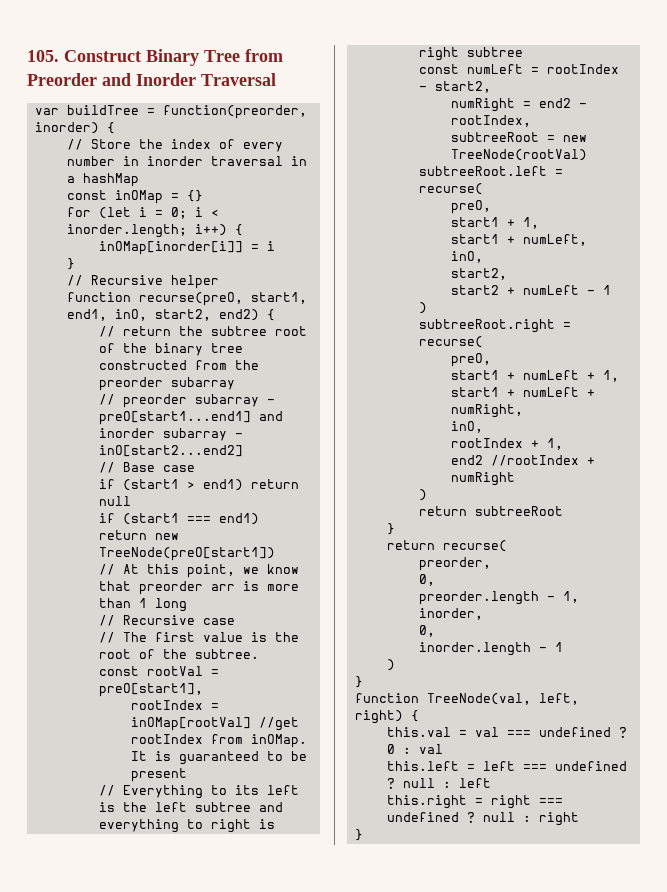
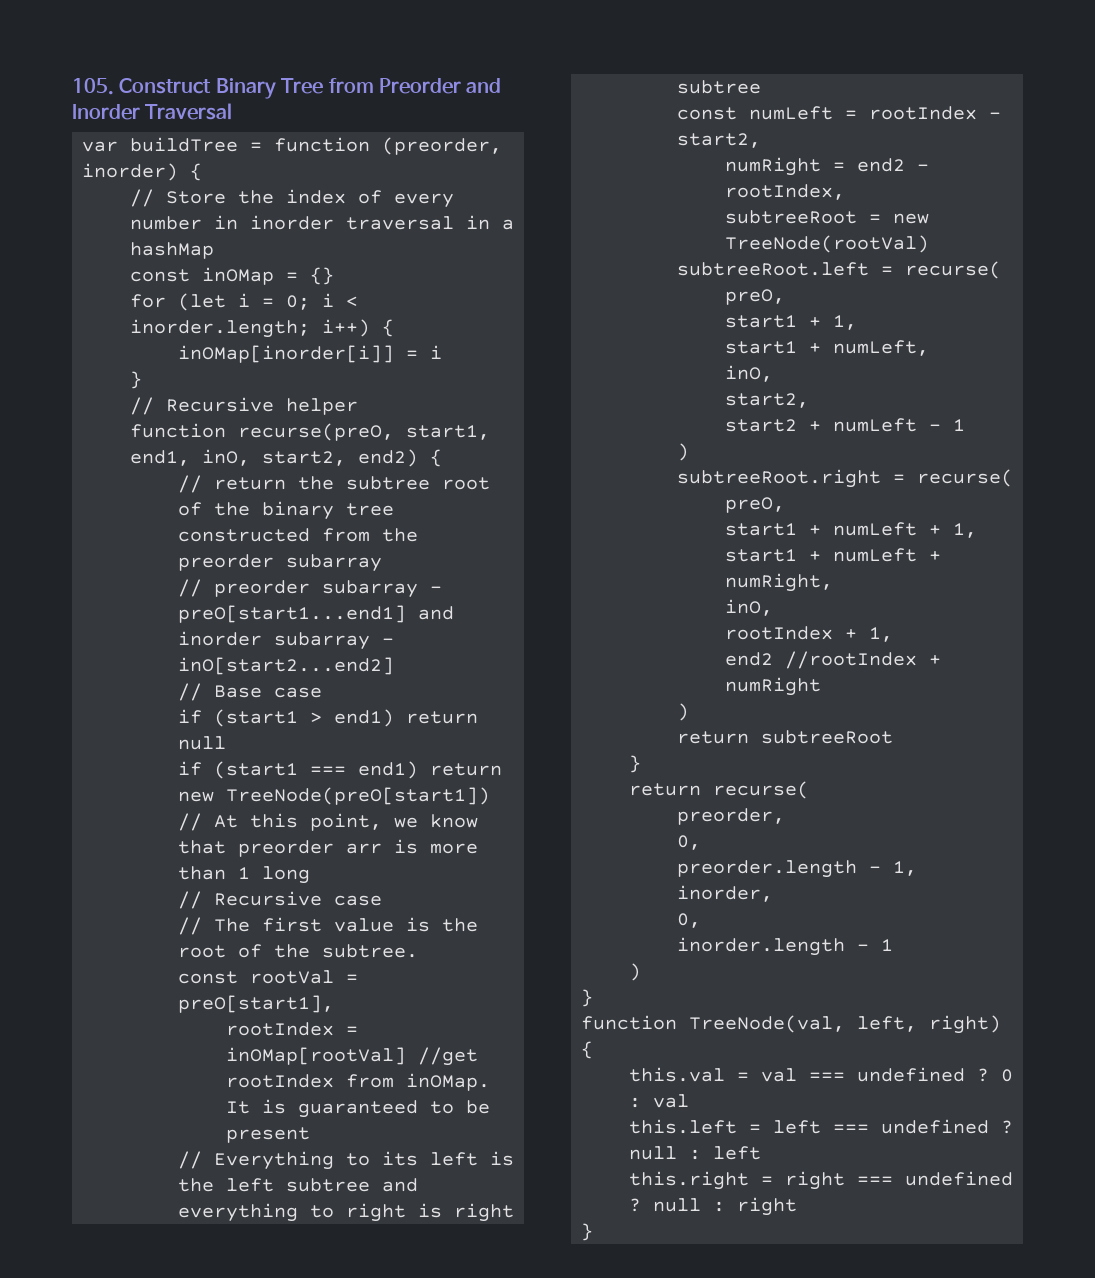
[163,105,308,119] function(preorder, -> [273,137,502,155] function (preorder,

